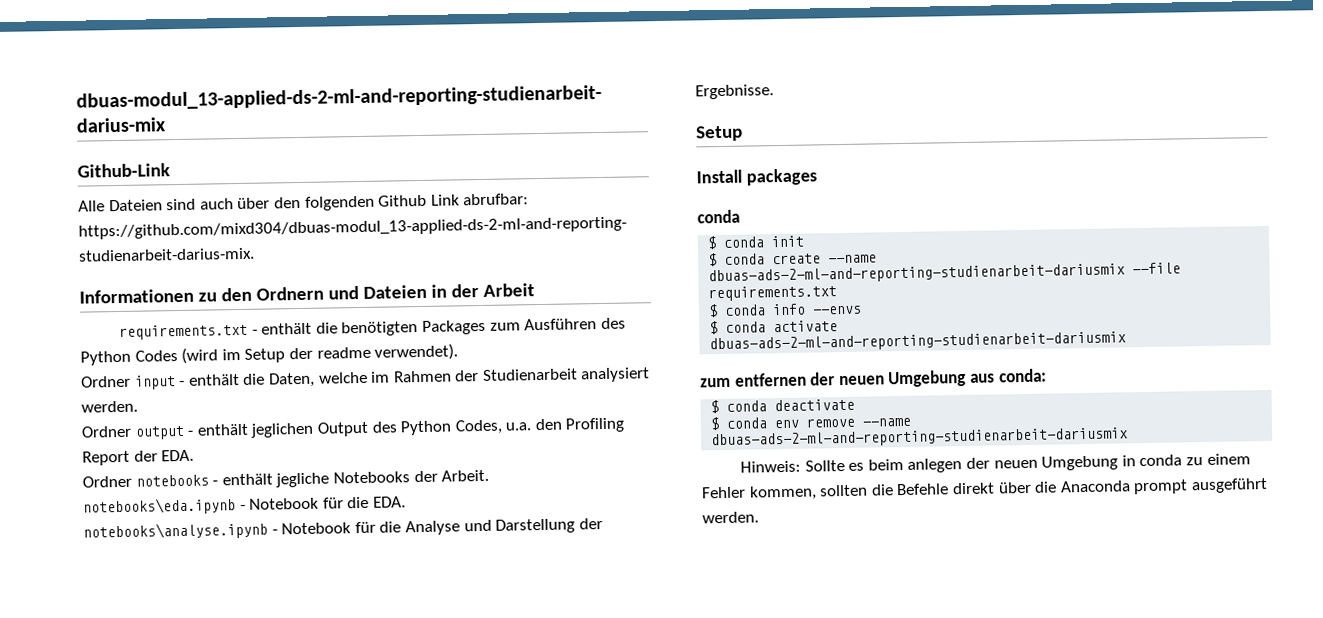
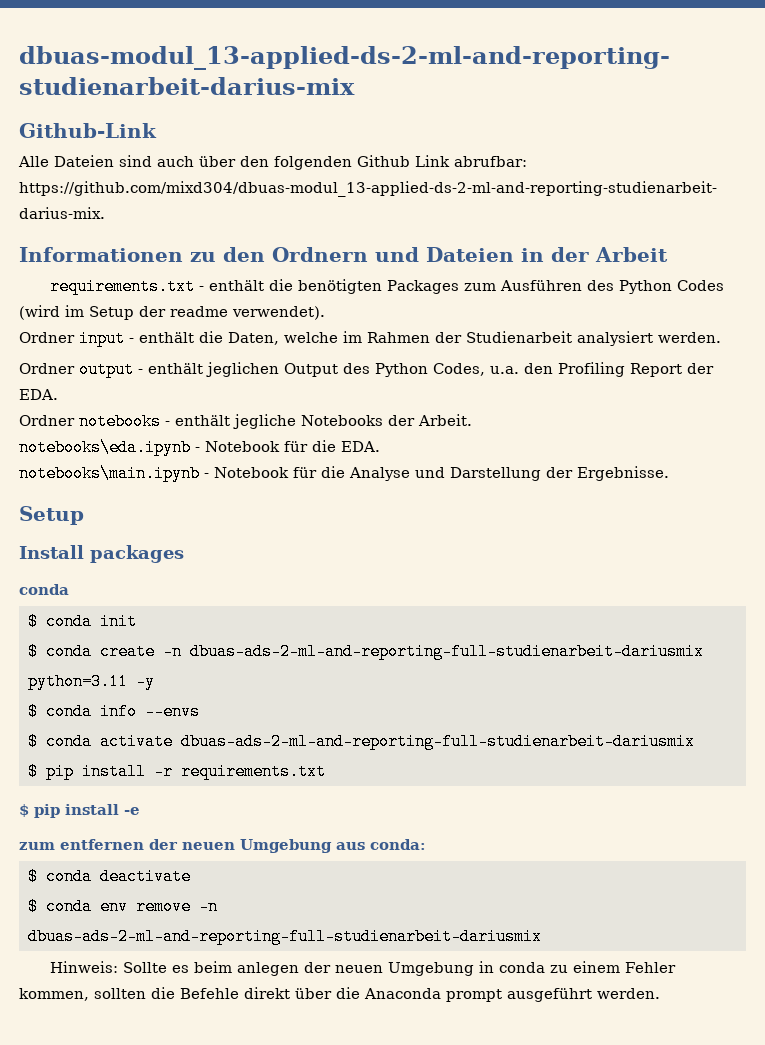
[83,521,268,541] notebooks\analyse.ipynb -> [19,465,200,482] notebooks\main.ipynb
[828,254,878,264] [708,262,1182,285] [708,285,838,302] --name dbuas-ads-2-ml-and-reporting-studienarbeit-dariusmix --file requirements.txt -> [163,643,704,660] [28,673,155,690] -n dbuas-ads-2-ml-and-reporting-full-studienarbeit-dariusmix python=3.11 -y
[709,331,1127,353] dbuas-ads-2-ml-and-reporting-studienarbeit-dariusmix -> [181,733,695,750] [28,763,326,780] [19,804,140,818] dbuas-ads-2-ml-and-reporting-full-studienarbeit-dariusmix // $ pip install -r requirements.txt // $ pip install -e
[862,417,912,427] [711,427,1129,449] --name dbuas-ads-2-ml-and-reporting-studienarbeit-dariusmix -> [199,898,218,915] [28,928,542,945] -n dbuas-ads-2-ml-and-reporting-full-studienarbeit-dariusmix

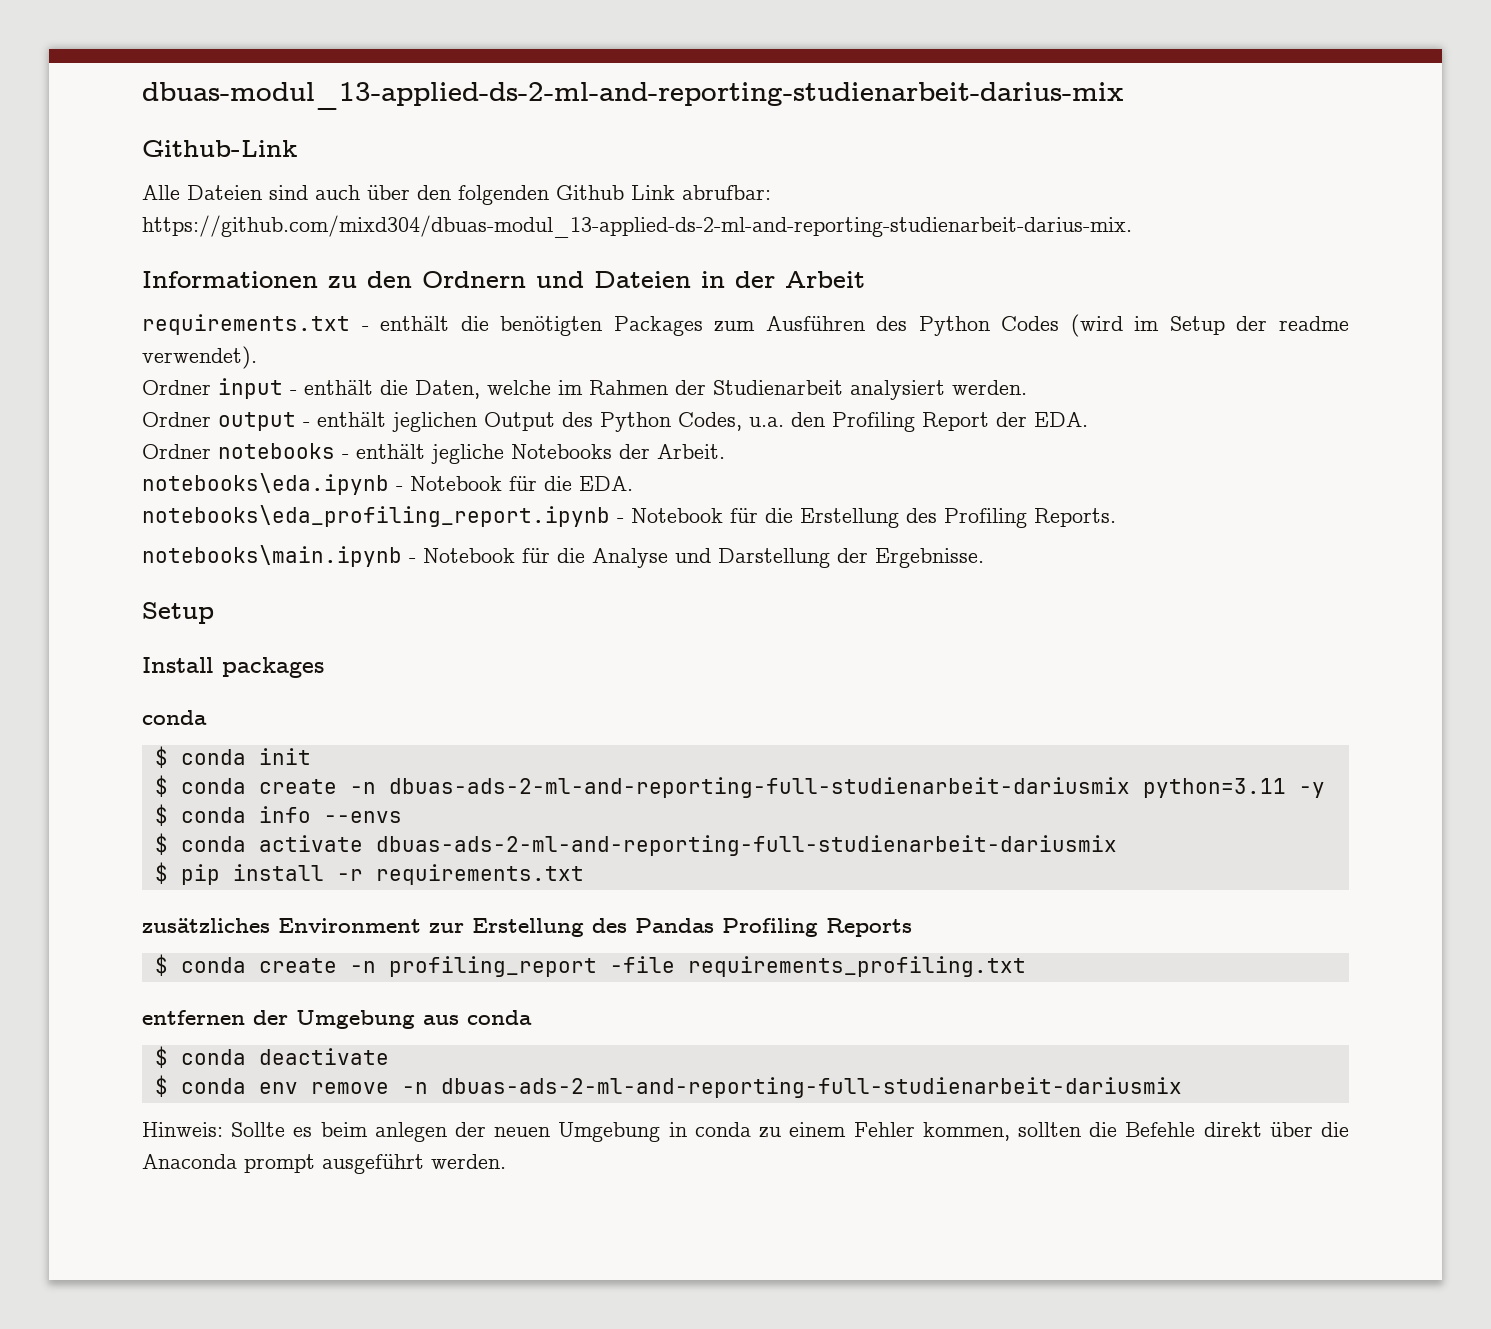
(380, 446) none -> [142,505,1116,528] // notebooks\eda_profiling_report.ipynb - Notebook für die Erstellung des Profiling Reports.
[19,804,140,818] [19,842,55,850] $ pip install -e // zum -> [142,918,912,937] [154,954,1026,977] zusätzliches Environment zur Erstellung des Pandas Profiling Reports // $ conda create -n profiling_report -file requirements_profiling.txt //
[182,842,235,850] neuen -> (288, 1017) none
[370,839,426,850] conda: -> [467,1010,532,1025] conda

